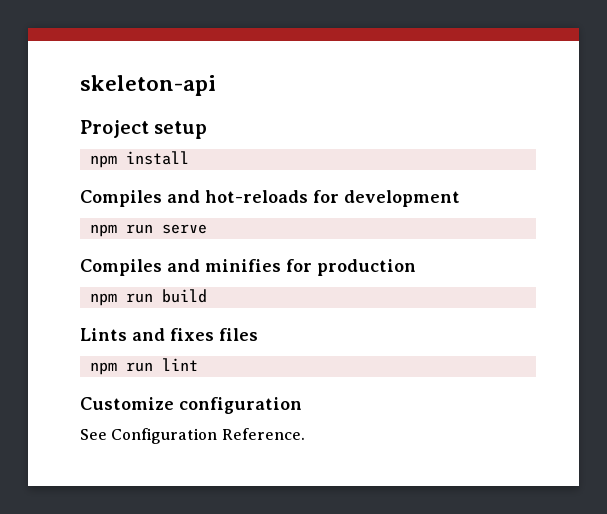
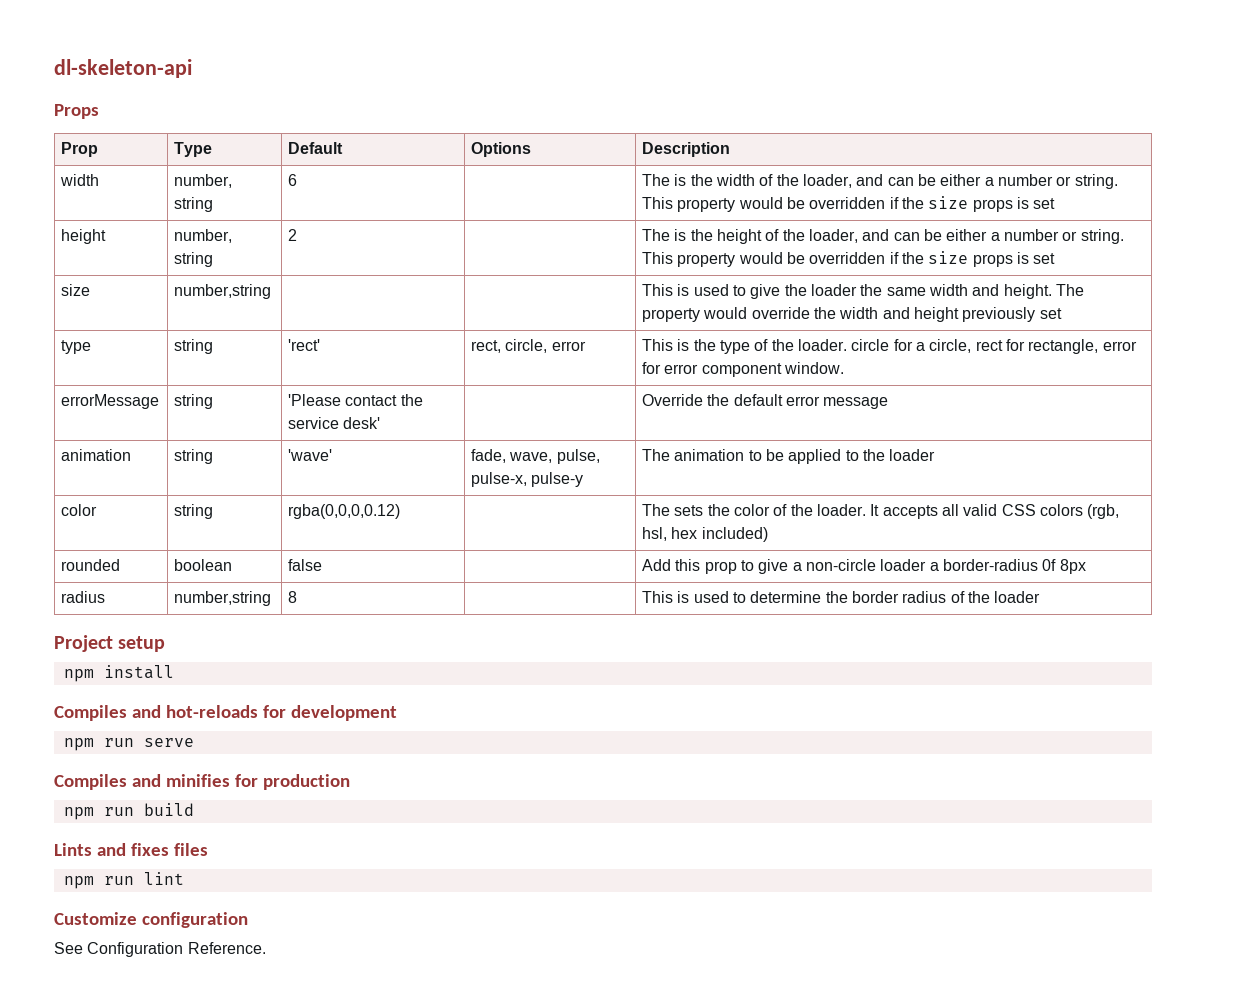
[80,75,216,96] skeleton-api -> [54,59,192,78] [54,104,99,119] [61,142,99,157] [174,142,213,157] [288,142,344,154] [471,142,532,157] [642,142,731,157] [60,174,100,186] [174,174,233,188] [174,197,214,212] [288,174,298,186] [642,174,1118,189] [642,196,1056,212] [61,229,107,244] [174,229,233,243] [174,252,214,267] [288,229,298,241] [642,229,1124,244] [642,251,1056,267] [61,284,91,296] [174,284,272,299] [642,284,1084,299] [642,307,1062,322] [61,340,92,354] [174,339,214,354] [288,339,321,351] [471,339,586,353] [642,339,1137,354] [642,362,845,377] [61,394,160,409] [174,394,214,409] [288,394,423,406] [288,417,381,429] [642,394,889,409] [61,449,132,461] [174,449,214,464] [288,449,333,461] [471,449,600,464] [471,472,584,487] [642,449,936,464] [61,504,98,516] [174,504,214,519] [288,504,401,519] [642,504,1120,519] [642,527,768,542] [61,559,121,571] [174,559,233,571] [288,559,323,571] [642,559,1086,574] [61,591,106,603] [174,591,272,606] [288,591,298,603] [642,591,1041,603] dl-skeleton-api // Props // Prop | Type | Default | Options | Description // width | number, string | 6 | | The is the width of the loader, and can be either a number or string. This property would be overridden if the size props is set // height | number, string | 2 | | The is the height of the loader, and can be either a number or string. This property would be overridden if the size props is set // size | number,string | | | This is used to give the loader the same width and height. The property would override the width and height previously set // type | string | 'rect' | rect, circle, error | This is the type of the loader. circle for a circle, rect for rectangle, error for error component window. // errorMessage | string | 'Please contact the service desk' | | Override the default error message // animation | string | 'wave' | fade, wave, pulse, pulse-x, pulse-y | The animation to be applied to the loader // color | string | rgba(0,0,0,0.12) | | The sets the color of the loader. It accepts all valid CSS colors (rgb, hsl, hex included) // rounded | boolean | false | | Add this prop to give a non-circle loader a border-radius 0f 8px // radius | number,string | 8 | | This is used to determine the border radius of the loader

